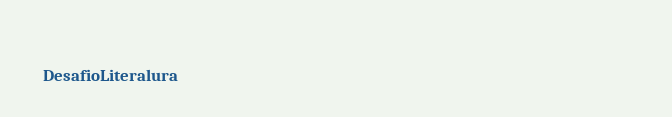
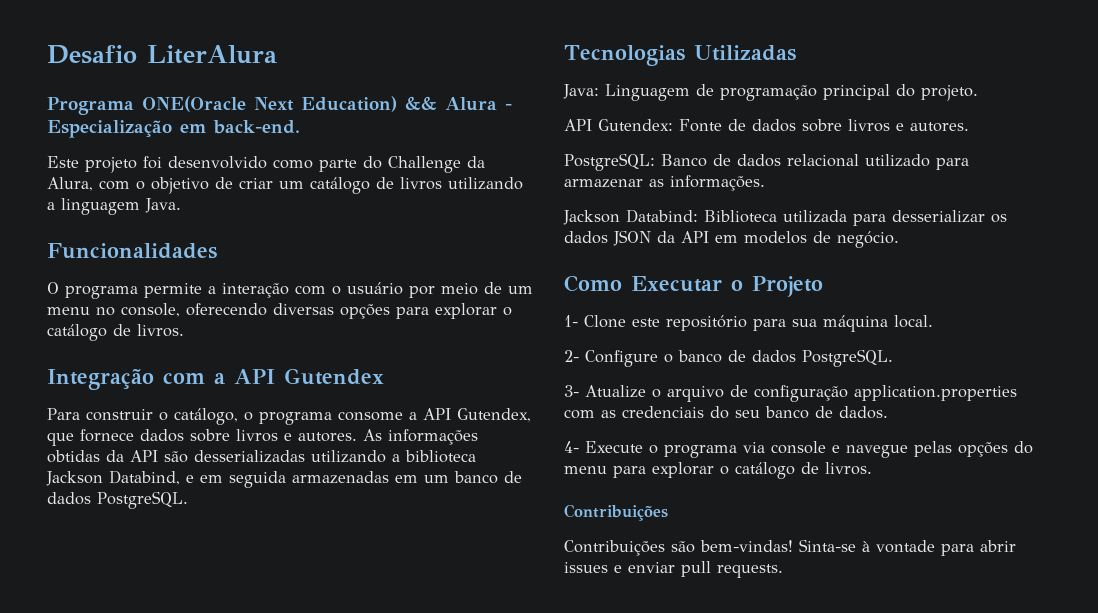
[43,69,178,81] DesafioLiteralura -> [47,45,277,64] [47,96,512,115] [47,120,300,138] [47,156,485,173] [47,177,523,194] [47,198,181,215] [47,243,217,259] [47,282,533,299] [47,303,512,319] [47,324,184,341] [47,368,384,390] [47,408,531,425] [47,429,478,446] [47,450,476,463] [46,470,522,488] [47,491,188,509] [564,45,796,66] [563,84,978,101] [564,119,969,132] [564,153,969,171] [564,175,765,191] [563,209,1007,226] [564,230,899,248] [564,275,823,297] [564,315,933,332] [564,349,893,367] [564,385,1017,402] [564,406,888,419] [564,441,1033,458] [564,462,872,479] [564,504,668,521] [564,539,1016,556] [564,561,783,578] Desafio LiterAlura // Programa ONE(Oracle Next Education) && Alura - Especialização em back-end. // Este projeto foi desenvolvido como parte do Challenge da Alura, com o objetivo de criar um catálogo de livros utilizando a linguagem Java. // Funcionalidades // O programa permite a interação com o usuário por meio de um menu no console, oferecendo diversas opções para explorar o catálogo de livros. // Integração com a API Gutendex // Para construir o catálogo, o programa consome a API Gutendex, que fornece dados sobre livros e autores. As informações obtidas da API são desserializadas utilizando a biblioteca Jackson Databind, e em seguida armazenadas em um banco de dados PostgreSQL. // Tecnologias Utilizadas // Java: Linguagem de programação principal do projeto. // API Gutendex: Fonte de dados sobre livros e autores. // PostgreSQL: Banco de dados relacional utilizado para armazenar as informações. // Jackson Databind: Biblioteca utilizada para desserializar os dados JSON da API em modelos de negócio. // Como Executar o Projeto // 1- Clone este repositório para sua máquina local. // 2- Configure o banco de dados PostgreSQL. // 3- Atualize o arquivo de configuração application.properties com as credenciais do seu banco de dados. // 4- Execute o programa via console e navegue pelas opções do menu para explorar o catálogo de livros. // Contribuições // Contribuições são bem-vindas! Sinta-se à vontade para abrir issues e enviar pull requests.

